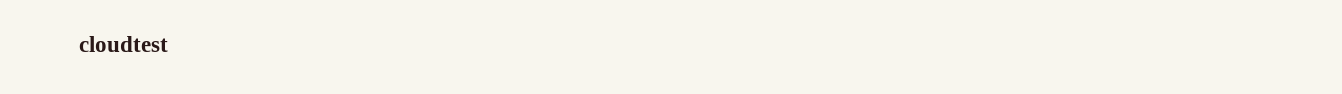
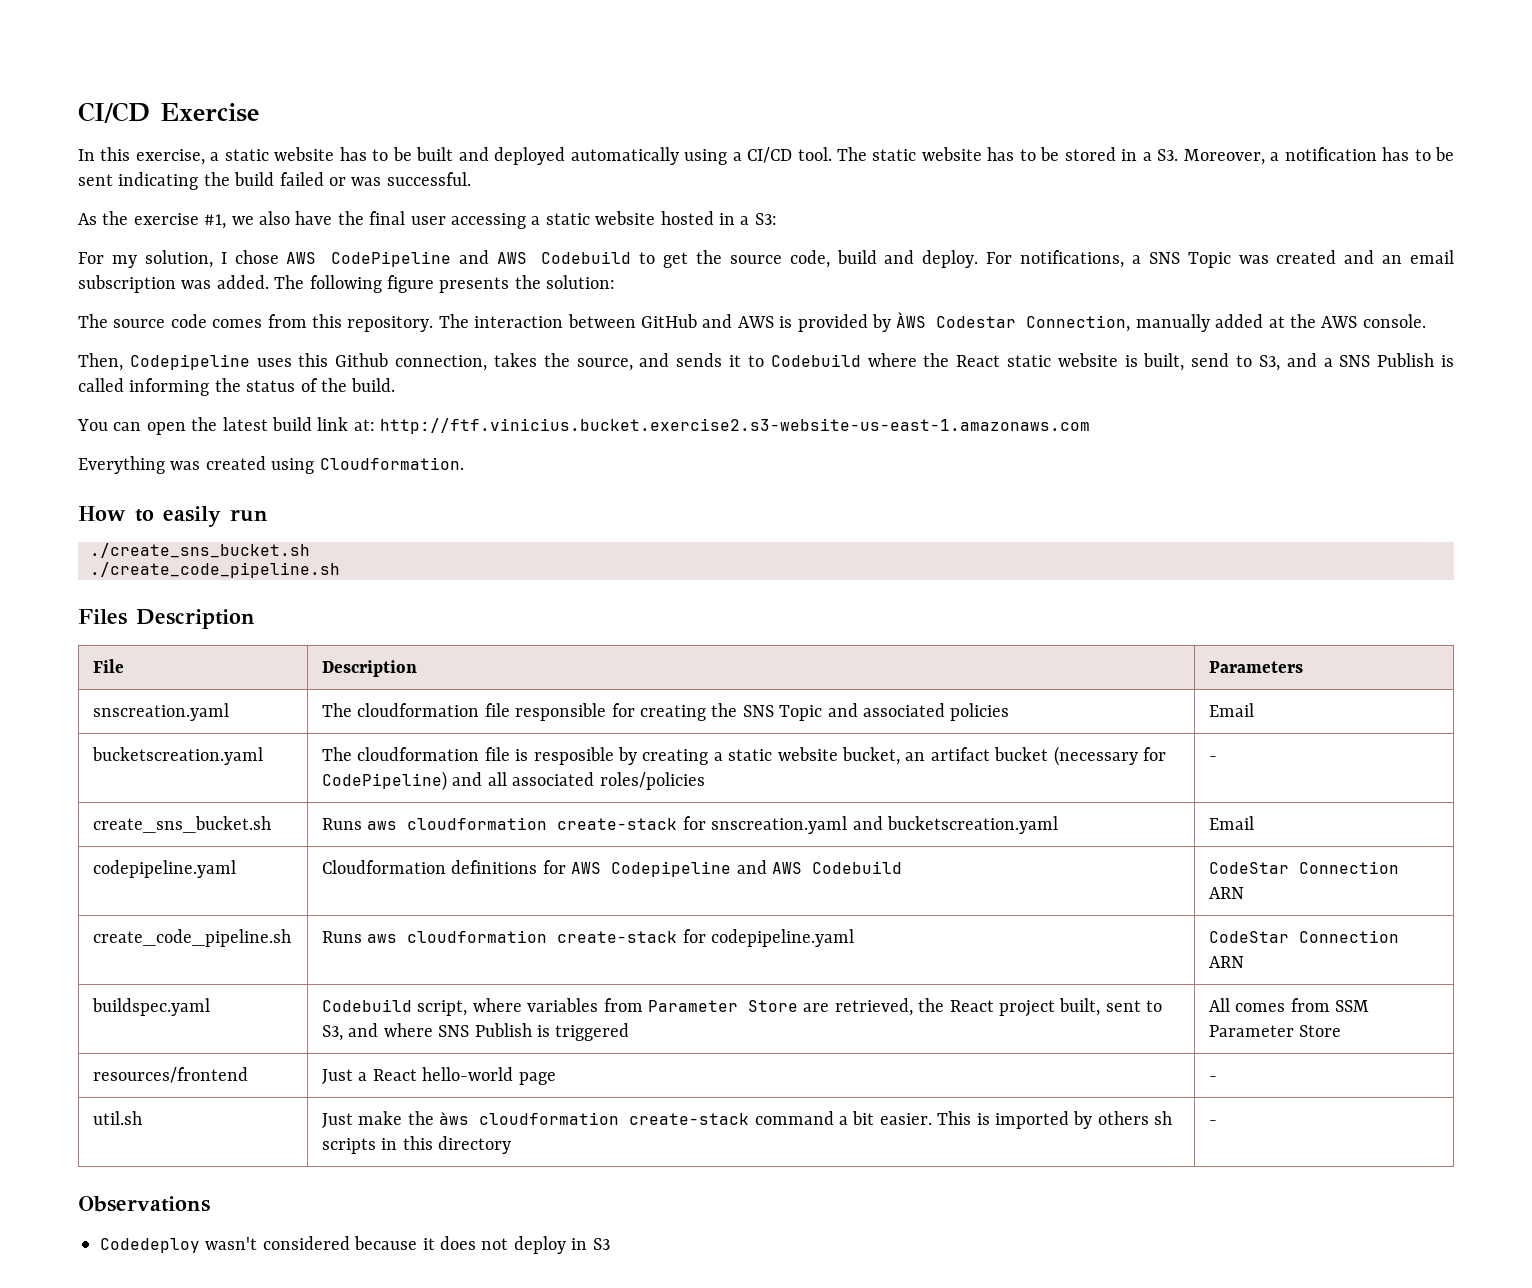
[79,36,168,52] cloudtest -> [78,102,259,123] [78,147,1454,165] [78,172,471,190] [78,211,777,229] [78,250,1454,268] [78,275,616,293] [78,312,1426,332] [78,353,1455,371] [78,378,396,396] [77,417,1091,435] [78,456,464,474] [78,506,268,527] [90,543,310,558] [90,562,340,578] [78,609,255,629] [93,659,125,673] [322,660,418,677] [1209,661,1304,673] [93,703,230,721] [322,703,1010,721] [1209,703,1255,717] [92,747,264,765] [322,746,1167,766] [322,771,705,791] [1209,756,1218,761] [93,816,272,833] [322,816,1059,834] [1209,816,1255,830] [93,860,237,878] [322,860,903,877] [1209,861,1400,874] [1209,887,1245,899] [93,929,292,947] [322,929,855,947] [1209,930,1400,943] [1209,956,1245,968] [92,998,211,1016] [322,998,1163,1017] [322,1023,630,1041] [1209,998,1370,1012] [1209,1025,1342,1037] [93,1067,249,1083] [322,1067,556,1085] [1209,1076,1218,1081] [93,1111,143,1125] [322,1111,1173,1129] [322,1136,512,1154] [1209,1120,1218,1125] [78,1196,210,1212] [100,1236,610,1254] CI/CD Exercise // In this exercise, a static website has to be built and deployed automatically using a CI/CD tool. The static website has to be stored in a S3. Moreover, a notification has to be sent indicating the build failed or was successful. // As the exercise #1, we also have the final user accessing a static website hosted in a S3: // For my solution, I chose AWS CodePipeline and AWS Codebuild to get the source code, build and deploy. For notifications, a SNS Topic was created and an email subscription was added. The following figure presents the solution: // The source code comes from this repository. The interaction between GitHub and AWS is provided by ÀWS Codestar Connection, manually added at the AWS console. // Then, Codepipeline uses this Github connection, takes the source, and sends it to Codebuild where the React static website is built, send to S3, and a SNS Publish is called informing the status of the build. // You can open the latest build link at: http://ftf.vinicius.bucket.exercise2.s3-website-us-east-1.amazonaws.com // Everything was created using Cloudformation. // How to easily run // ./create_sns_bucket.sh // ./create_code_pipeline.sh // Files Description // File | Description | Parameters // snscreation.yaml | The cloudformation file responsible for creating the SNS Topic and associated policies | Email // bucketscreation.yaml | The cloudformation file is resposible by creating a static website bucket, an artifact bucket (necessary for CodePipeline) and all associated roles/policies | - // create_sns_bucket.sh | Runs aws cloudformation create-stack for snscreation.yaml and bucketscreation.yaml | Email // codepipeline.yaml | Cloudformation definitions for AWS Codepipeline and AWS Codebuild | CodeStar Connection ARN // create_code_pipeline.sh | Runs aws cloudformation create-stack for codepipeline.yaml | CodeStar Connection ARN // buildspec.yaml | Codebuild script, where variables from Parameter Store are retrieved, the React project built, sent to S3, and where SNS Publish is triggered | All comes from SSM Parameter Store // resources/frontend | Just a React hello-world page | - // util.sh | Just make the àws cloudformation create-stack command a bit easier. This is imported by others sh scripts in this directory | - // Observations // Codedeploy wasn't considered because it does not deploy in S3

